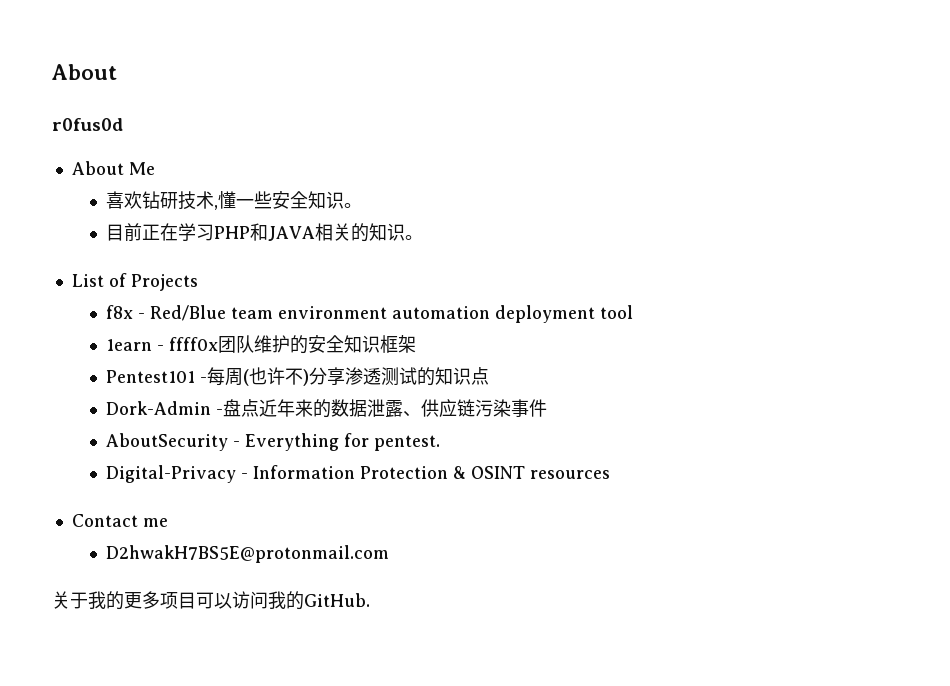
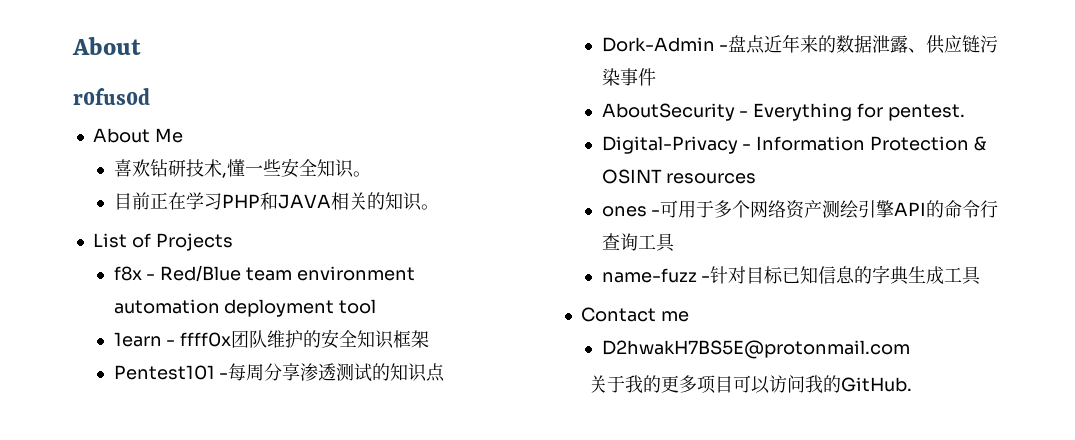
[243,367,310,386] (也许不) -> (265, 372) none
(611, 474) none -> [601,200,999,219] [601,233,675,252] [601,265,982,285] // ones -可用于多个网络资产测绘引擎API的命令行查询工具 // name-fuzz -针对目标已知信息的字典生成工具

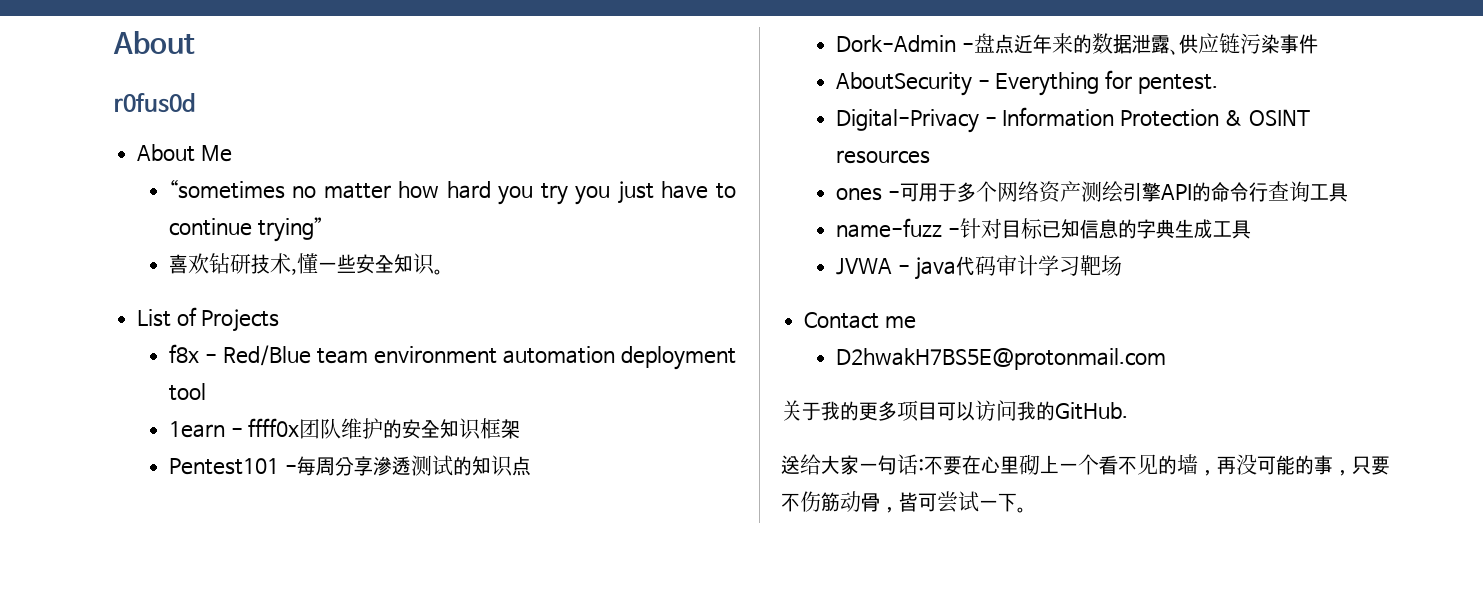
(183, 135) none -> [168,179,737,205] [168,217,323,242] // “sometimes no matter how hard you try you just have to continue trying”
[113,192,439,211] // 目前正在学习PHP和JAVA相关的知识。 -> (443, 272) none
(982, 275) none -> [835,255,1123,280] // JVWA - java代码审计学习靶场
(912, 384) none -> [781,454,1390,476] [781,491,1026,513] // 送给大家一句话:不要在心里砌上一个看不见的墙，再没可能的事，只要不伤筋动骨，皆可尝试一下。

